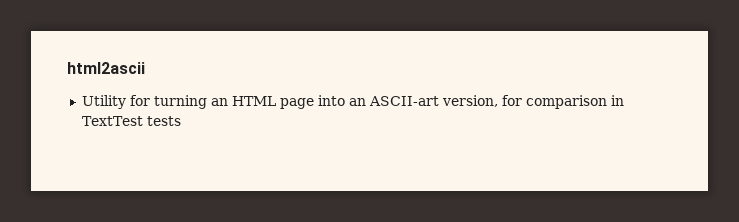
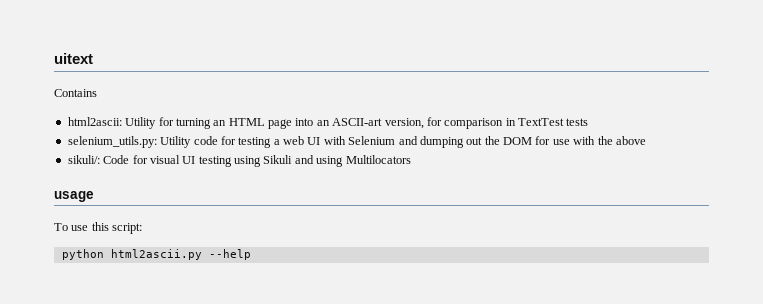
[67,62,145,74] html2ascii // -> [54,53,93,64] [54,89,97,97] [67,117,122,126] uitext // Contains // html2ascii:
(181, 121) none -> [67,136,646,148] [67,155,411,167] [54,191,94,202] [54,222,143,234] [61,249,251,260] // selenium_utils.py: Utility code for testing a web UI with Selenium and dumping out the DOM for use with the above // sikuli/: Code for visual UI testing using Sikuli and using Multilocators // usage // To use this script: // python html2ascii.py --help

